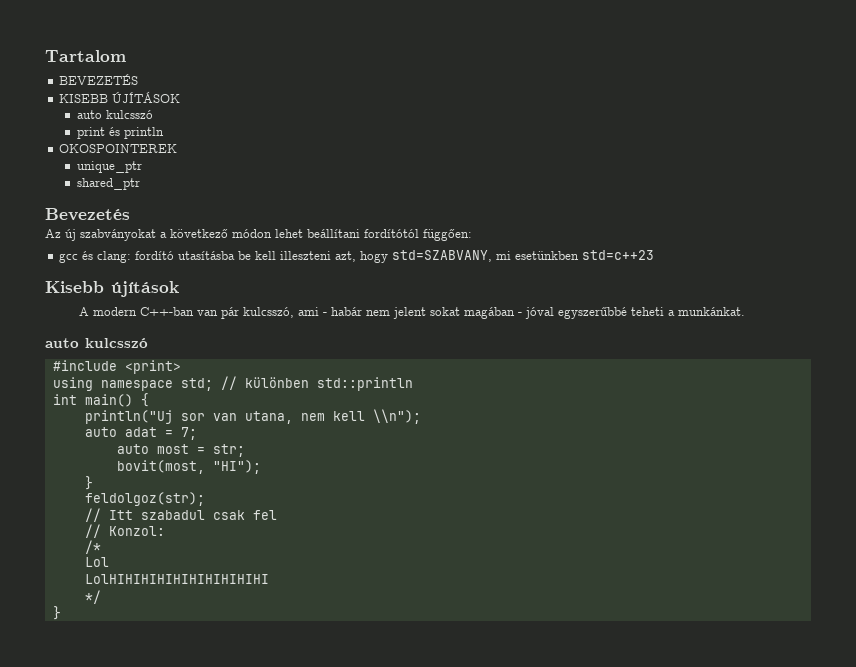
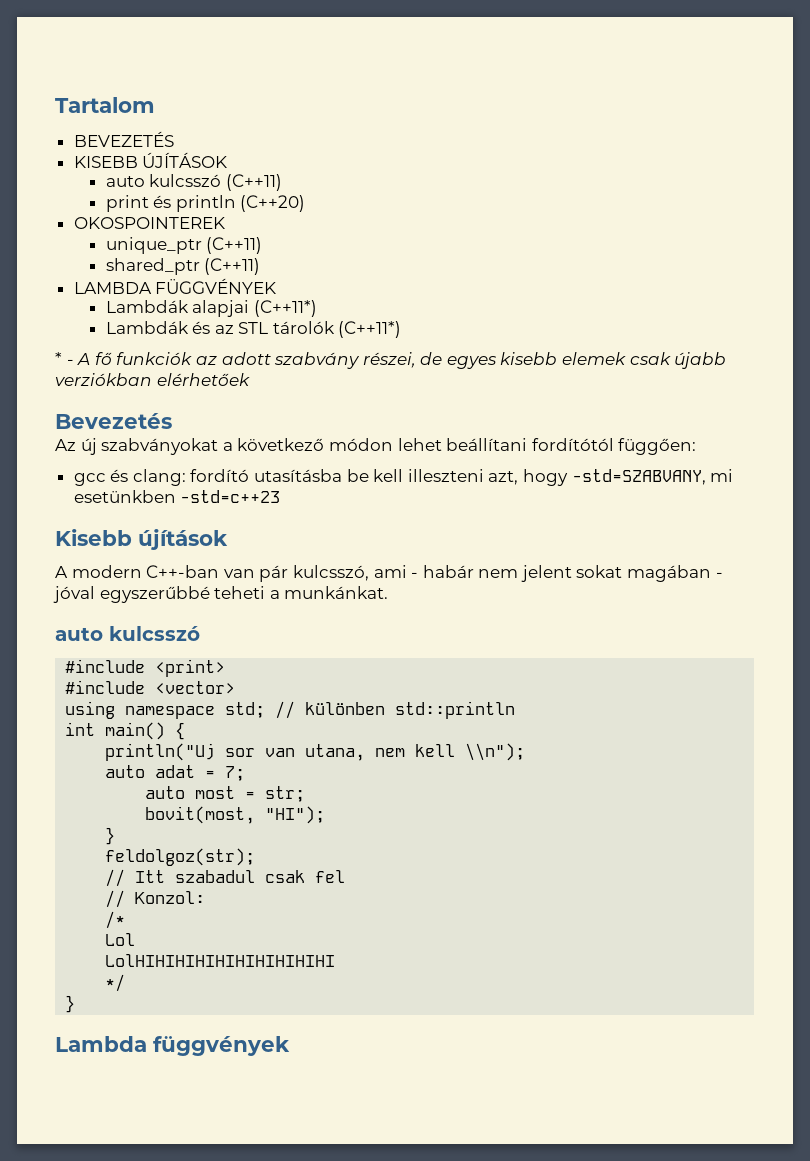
(154, 114) none -> [225,174,282,191] (C++11)
(165, 133) none -> [240,195,306,212] (C++20)
(143, 167) none -> [206,237,263,254] (C++11)
(141, 184) none -> [204,258,261,275] [73,278,277,294] [105,300,317,317] [105,321,402,338] [55,352,727,369] [55,373,250,386] (C++11) // LAMBDA FÜGGVÉNYEK // Lambdák alapjai (C++11*) // Lambdák és az STL tárolók (C++11*) // * - A fő funkciók az adott szabvány részei, de egyes kisebb elemek csak újabb verziókban elérhetőek
[392,250,493,262] std=SZABVANY, -> [571,469,706,485] -std=SZABVANY,
[582,250,655,260] std=c++23 -> [180,490,281,503] -std=c++23
(181, 367) none -> [65,680,236,694] // #include <vector>
(61, 613) none -> [55,1036,290,1056] // Lambda függvények

